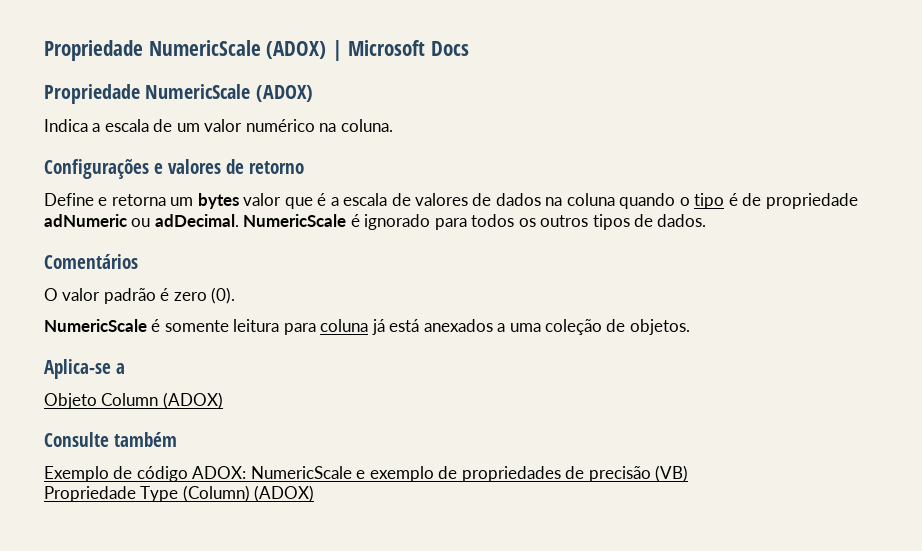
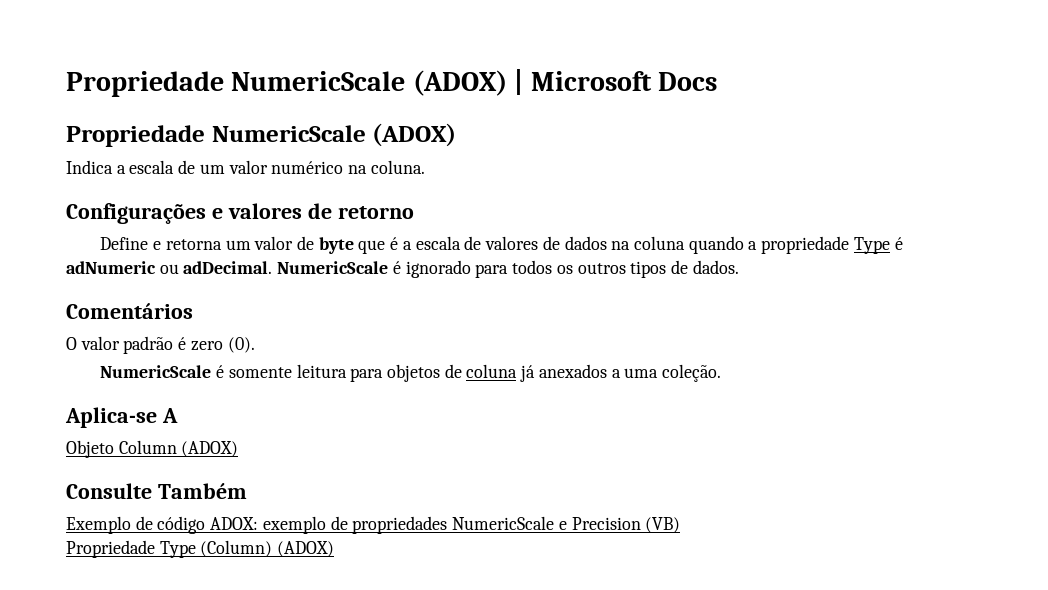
[197,193,282,209] bytes valor -> [254,236,354,254] valor de byte
[679,193,858,209] o tipo é de propriedade -> [748,236,903,254] a propriedade Type é
(316, 329) none -> [387,364,462,382] objetos de
[389,319,420,332] está -> (536, 373) none
[545,319,690,335] coleção de objetos. -> [662,364,722,382] coleção.
[116,363,125,374] a -> [161,408,178,423] A
[114,432,177,447] também -> [157,483,247,499] Também
[250,466,366,479] NumericScale e -> (259, 523) none
[565,466,651,482] de precisão -> [452,516,641,530] NumericScale e Precision

